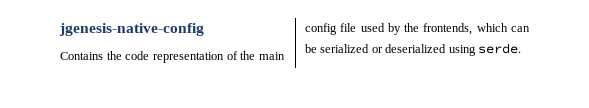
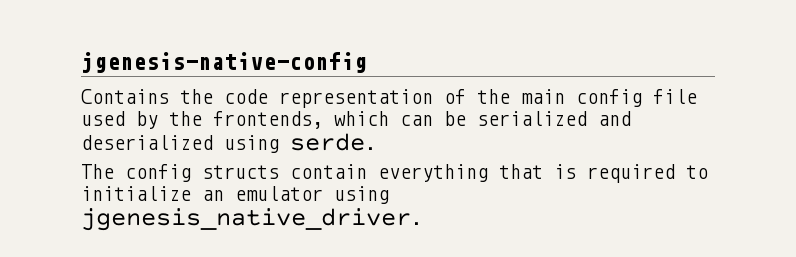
[371,47,383,53] or -> [598,111,631,126] and
(521, 48) none -> [81,164,708,183] [81,186,389,204] [81,208,422,231] // The config structs contain everything that is required to initialize an emulator using jgenesis_native_driver.

